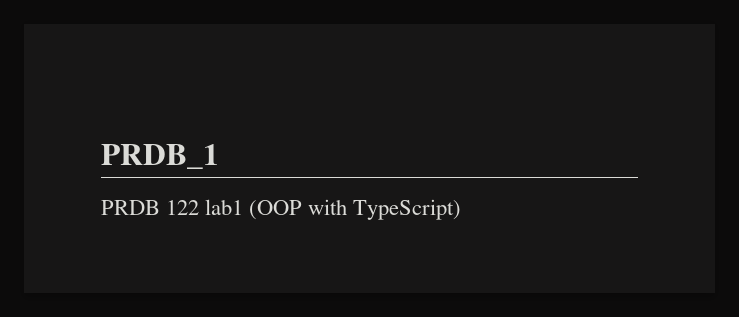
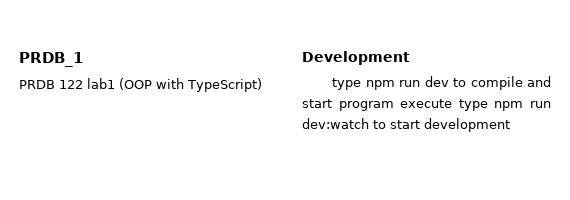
(462, 209) none -> [302,51,410,65] [332,76,551,90] [302,99,551,111] [302,118,510,132] // Development // type npm run dev to compile and start program execute type npm run dev:watch to start development

